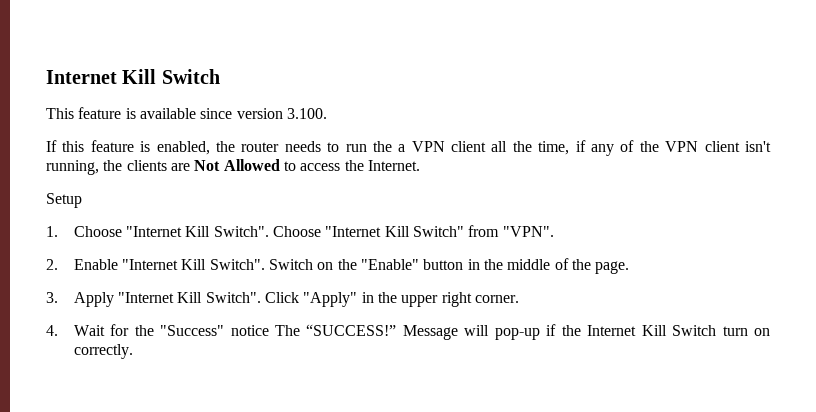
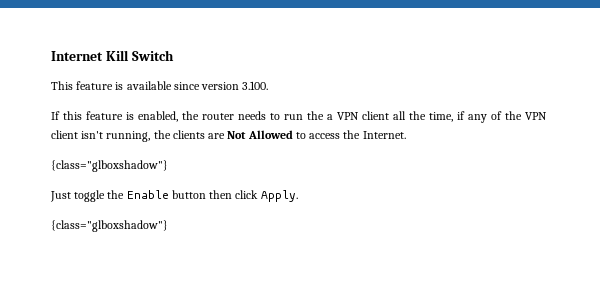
[46,193,82,208] [46,225,554,237] [46,258,630,274] [46,292,519,307] [46,324,770,340] [73,344,133,359] Setup // 1. Choose "Internet Kill Switch". Choose "Internet Kill Switch" from "VPN". // 2. Enable "Internet Kill Switch". Switch on the "Enable" button in the middle of the page. // 3. Apply "Internet Kill Switch". Click "Apply" in the upper right corner. // 4. Wait for the "Success" notice The “SUCCESS!” Message will pop-up if the Internet Kill Switch turn on correctly. -> [51,160,168,172] [50,190,298,202] [51,220,168,232] {class="glboxshadow"} // Just toggle the Enable button then click Apply. // {class="glboxshadow"}

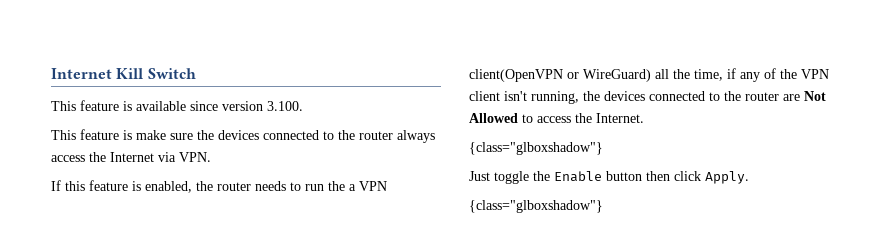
(269, 85) none -> [51,129,435,143] [51,152,211,162] // This feature is make sure the devices connected to the router always access the Internet via VPN.
[362,111,389,120] client -> [469,69,651,82] client(OpenVPN or WireGuard)
[172,130,205,139] clients -> [604,91,779,101] devices connected to the router

